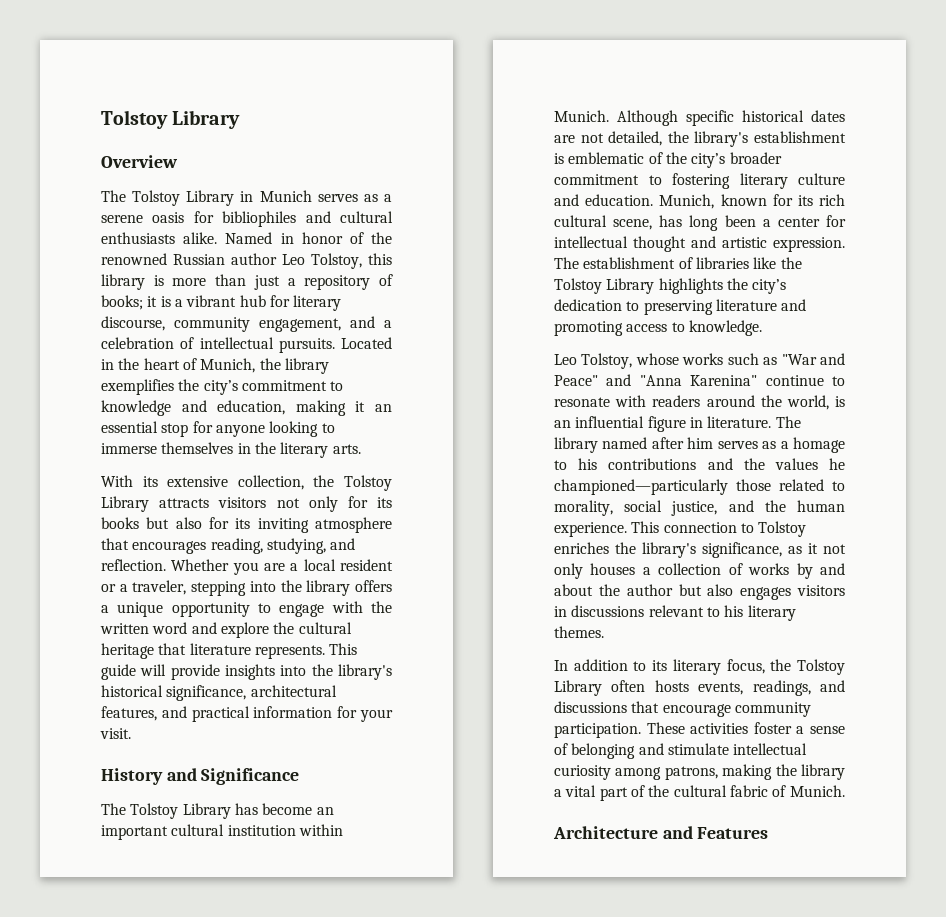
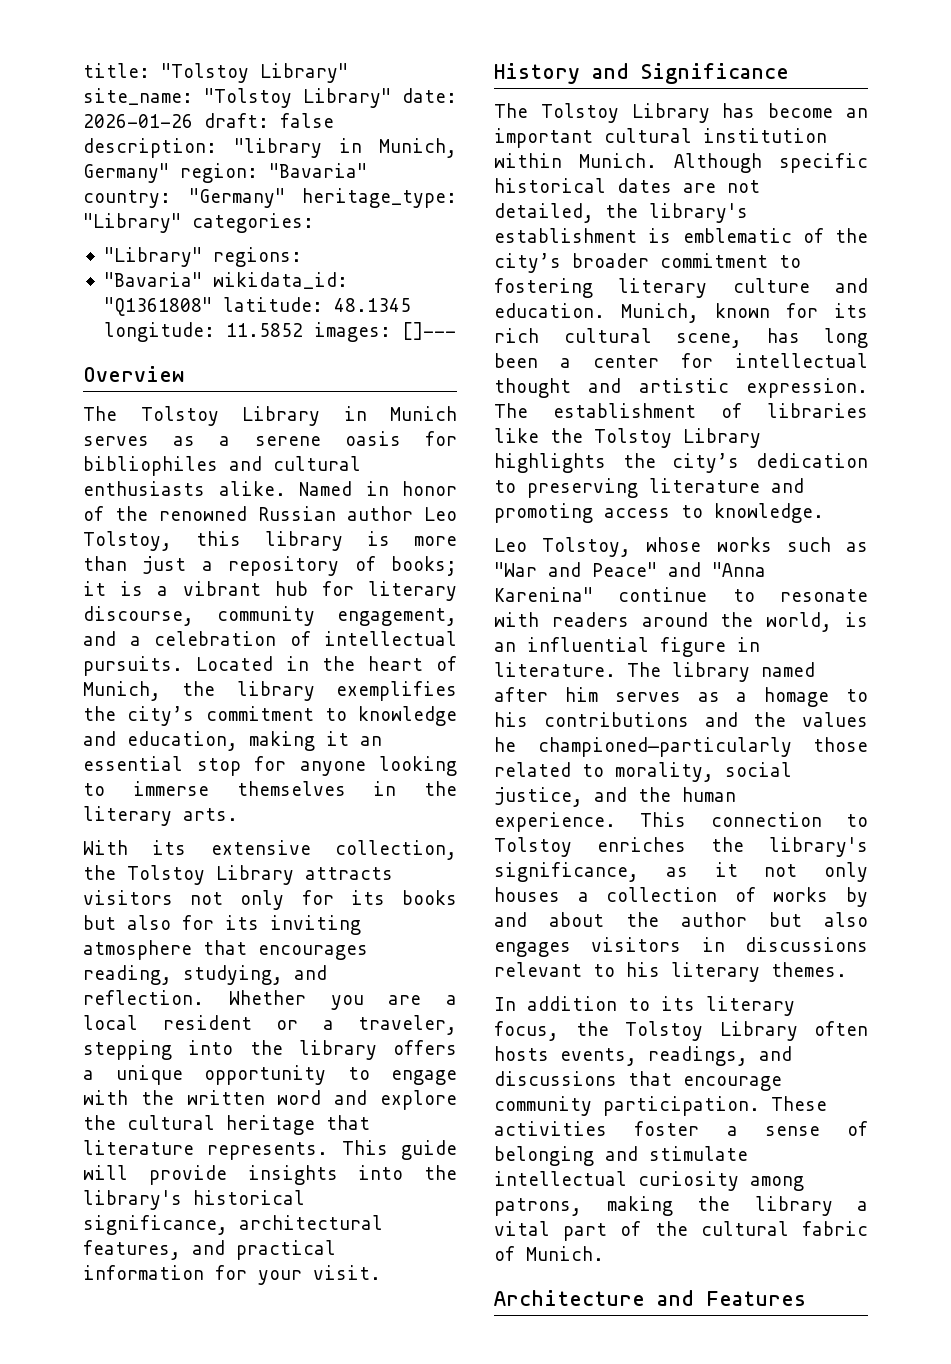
[101,110,241,129] Tolstoy Library -> [83,63,348,83] [83,88,457,108] [83,113,334,128] [83,138,457,158] [83,163,367,183] [83,188,457,208] [83,213,314,233] [103,247,302,267] [103,272,348,289] [103,297,411,316] [103,322,456,342] title: "Tolstoy Library" site_name: "Tolstoy Library" date: 2026-01-26 draft: false description: "library in Munich, Germany" region: "Bavaria" country: "Germany" heritage_type: "Library" categories: // "Library" regions: // "Bavaria" wikidata_id: "Q1361808" latitude: 48.1345 longitude: 11.5852 images: []---

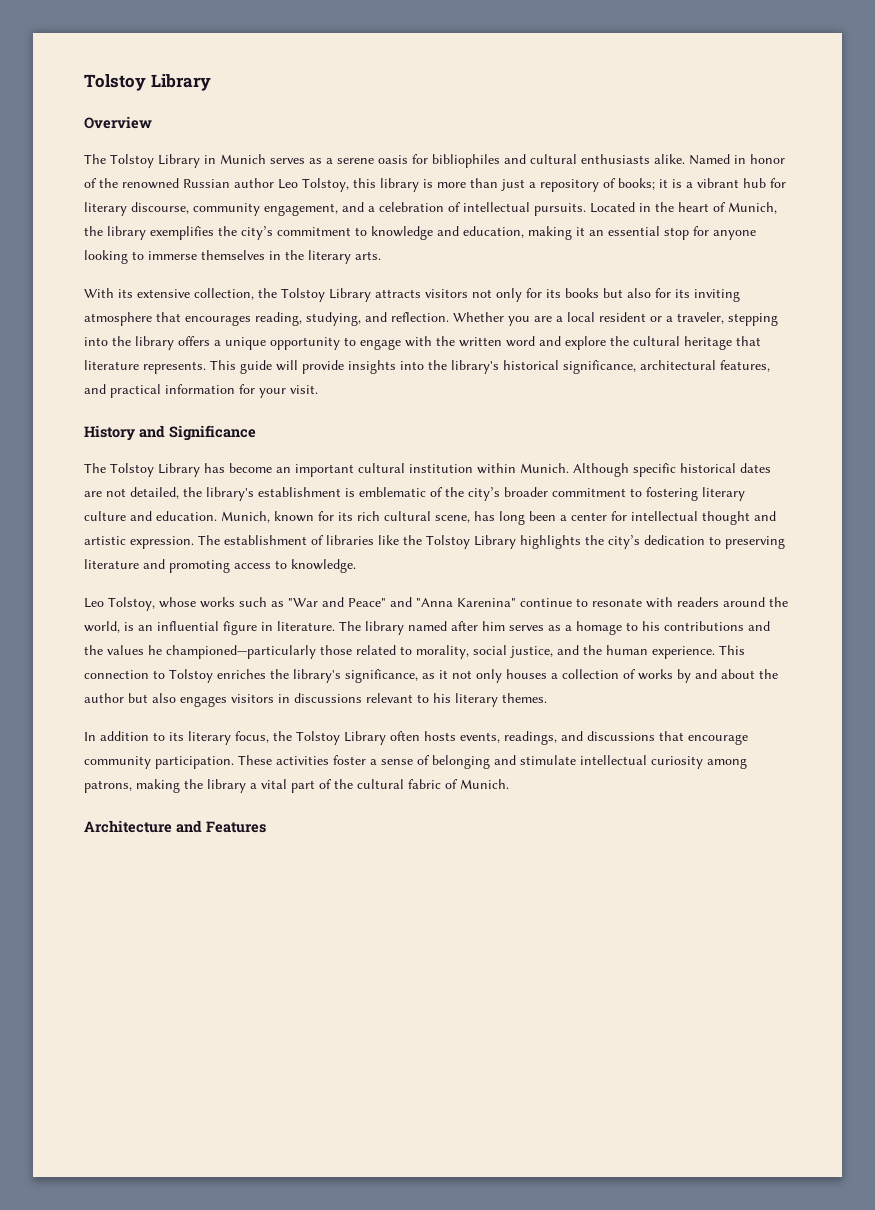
[83,63,348,83] [83,88,457,108] [83,113,334,128] [83,138,457,158] [83,163,367,183] [83,188,457,208] [83,213,314,233] [103,247,302,267] [103,272,348,289] [103,297,411,316] [103,322,456,342] title: "Tolstoy Library" site_name: "Tolstoy Library" date: 2026-01-26 draft: false description: "library in Munich, Germany" region: "Bavaria" country: "Germany" heritage_type: "Library" categories: // "Library" regions: // "Bavaria" wikidata_id: "Q1361808" latitude: 48.1345 longitude: 11.5852 images: []--- -> [84,74,211,91] Tolstoy Library

